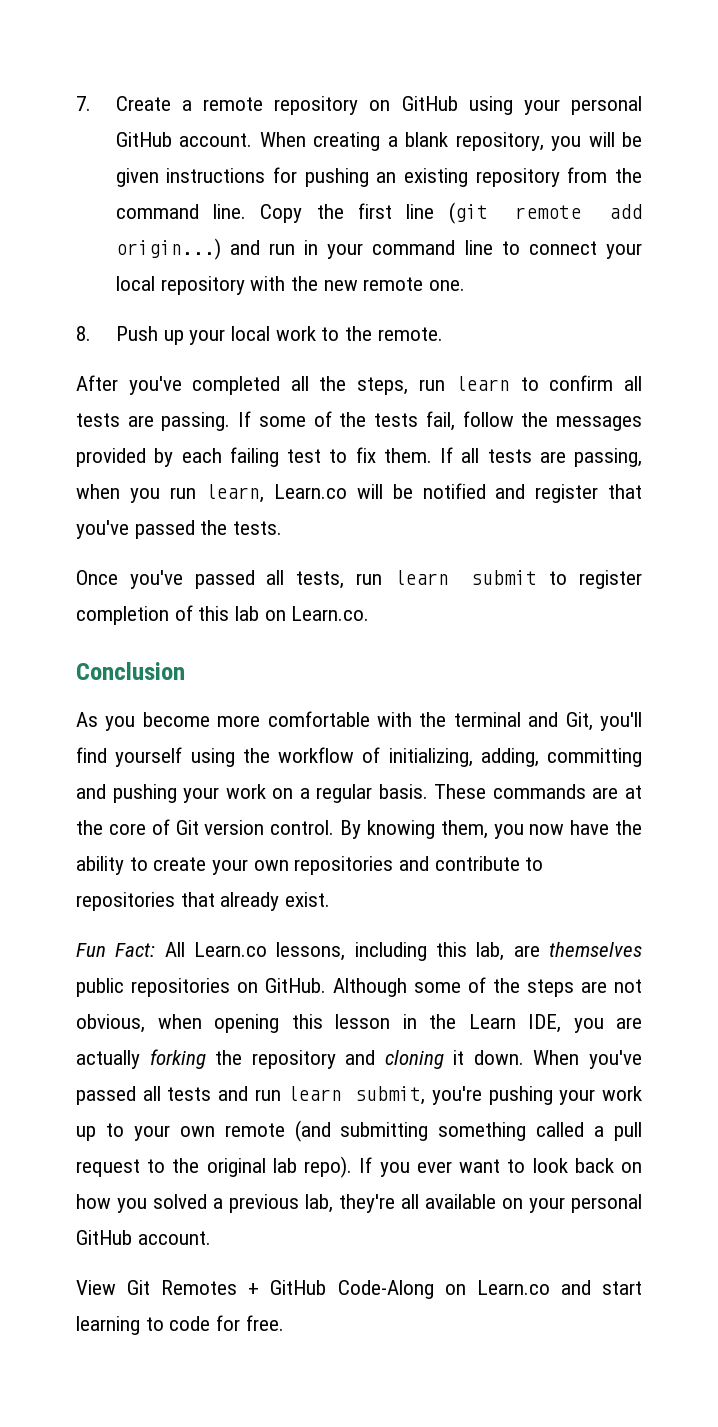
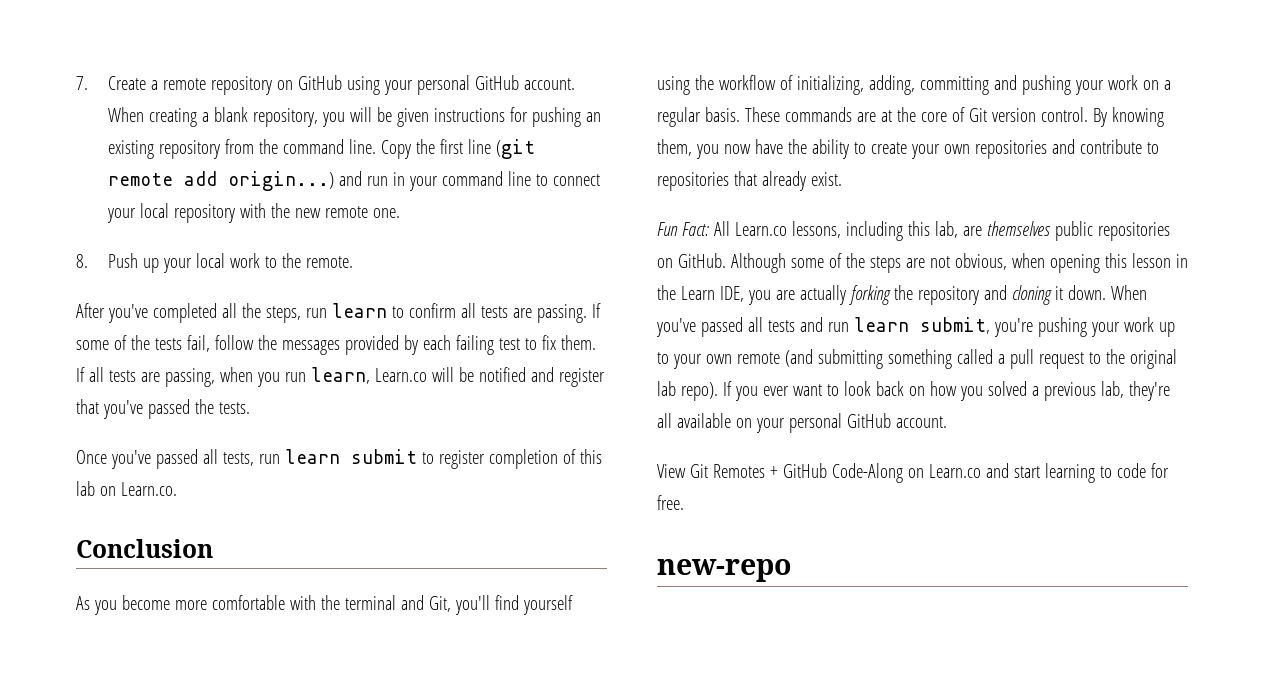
(284, 1323) none -> [657,559,791,582] // new-repo

